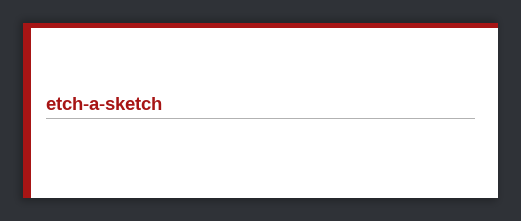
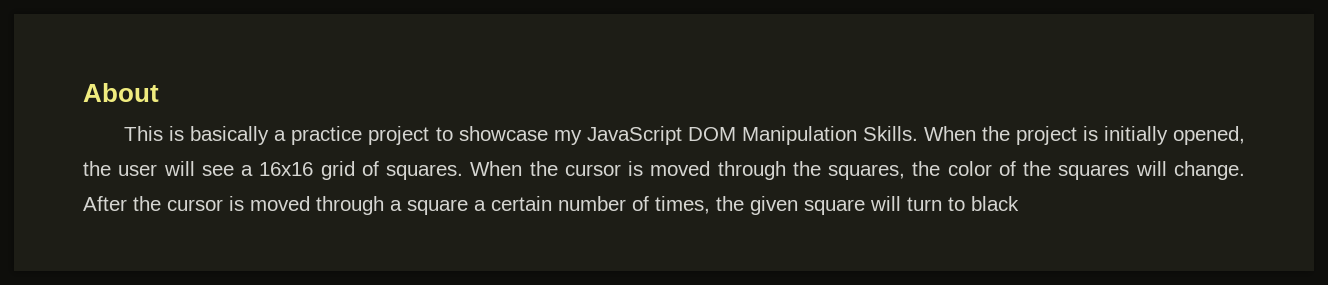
[46,97,162,110] etch-a-sketch -> [83,83,159,102] [124,126,1245,145] [83,161,1245,180] [83,196,1019,215] About // This is basically a practice project to showcase my JavaScript DOM Manipulation Skills. When the project is initially opened, the user will see a 16x16 grid of squares. When the cursor is moved through the squares, the color of the squares will change. After the cursor is moved through a square a certain number of times, the given square will turn to black

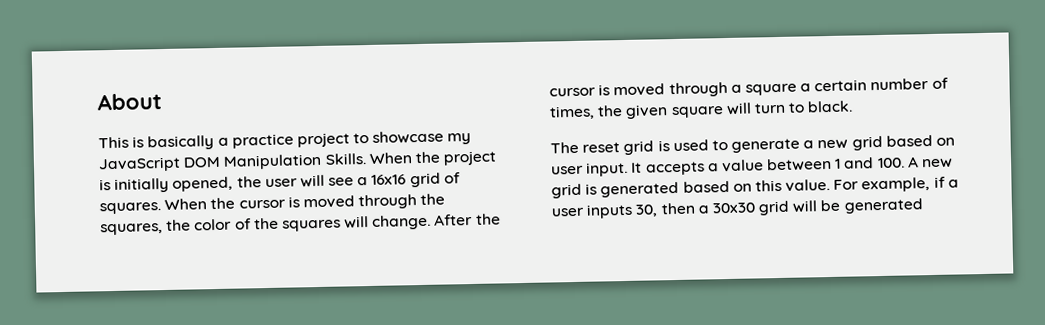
[971,196,1019,211] black -> [807,100,854,113] [550,134,956,156] [551,156,954,177] [551,176,959,199] [551,198,924,219] black. // The reset grid is used to generate a new grid based on user input. It accepts a value between 1 and 100. A new grid is generated based on this value. For example, if a user inputs 30, then a 30x30 grid will be generated

